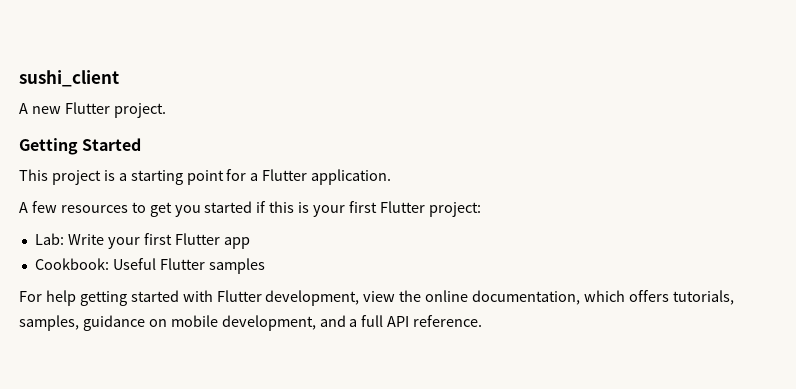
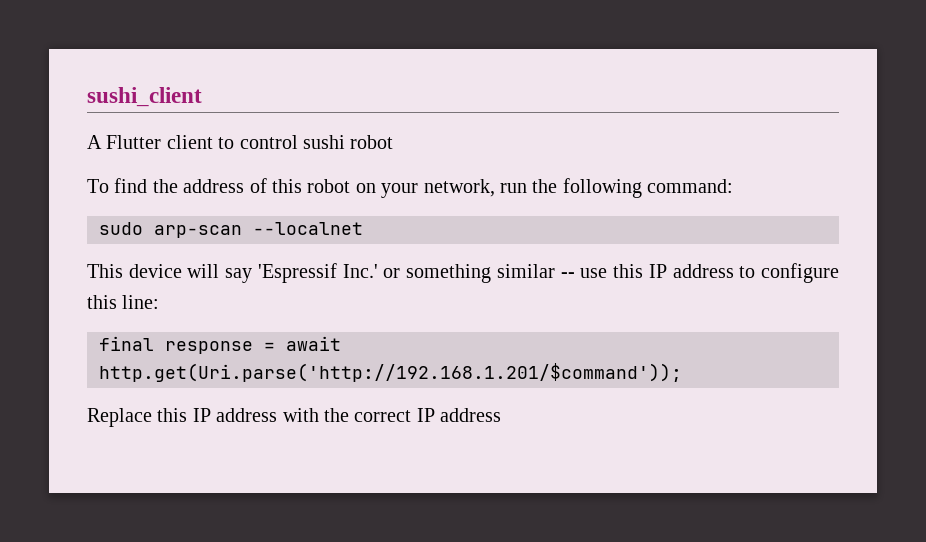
[31,102,166,118] [19,138,142,155] [19,169,392,185] [19,201,481,217] [34,233,250,249] [34,258,265,274] [19,290,734,306] [19,315,483,331] new Flutter project. // Getting Started // This project is a starting point for a Flutter application. // A few resources to get you started if this is your first Flutter project: // Lab: Write your first Flutter app // Cookbook: Useful Flutter samples // For help getting started with Flutter development, view the online documentation, which offers tutorials, samples, guidance on mobile development, and a full API reference. -> [106,135,394,149] [87,178,734,198] [99,222,363,238] [87,263,840,283] [87,295,160,309] [99,336,341,354] [99,363,682,382] [87,408,502,427] Flutter client to control sushi robot // To find the address of this robot on your network, run the following command: // sudo arp-scan --localnet // This device will say 'Espressif Inc.' or something similar -- use this IP address to configure this line: // final response = await http.get(Uri.parse('http://192.168.1.201/$command')); // Replace this IP address with the correct IP address

